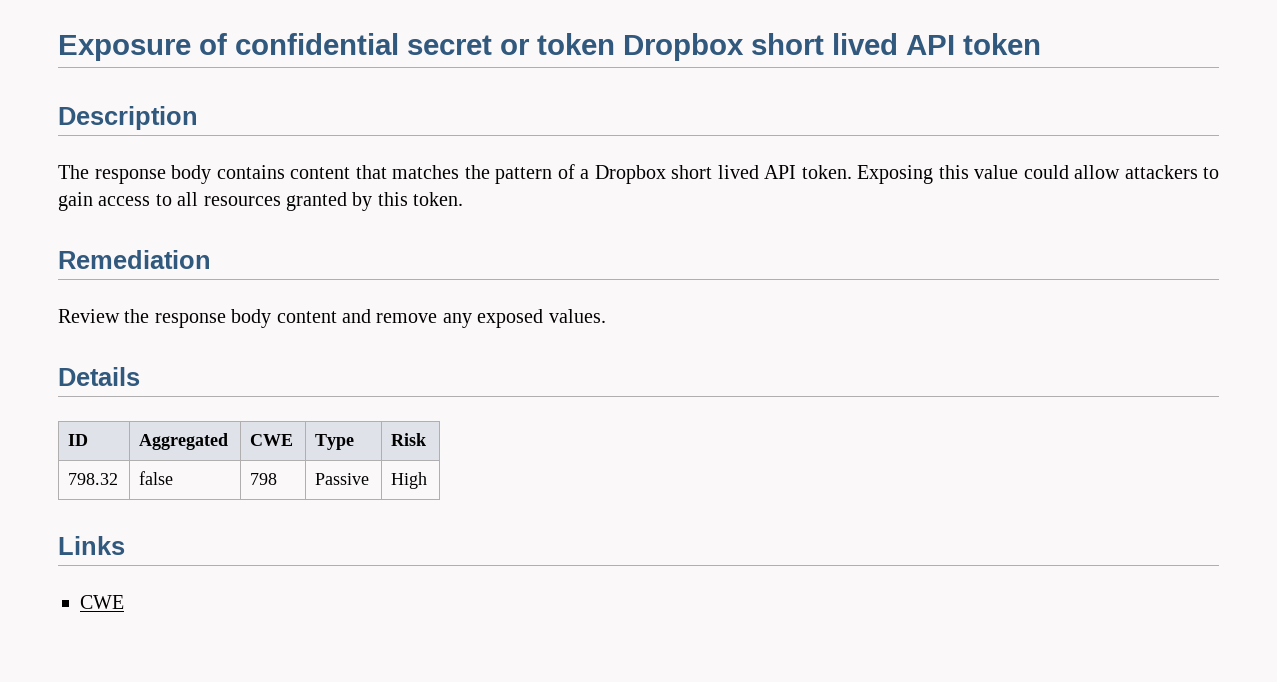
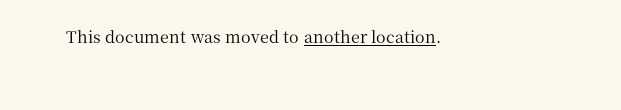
[58,33,1041,61] [58,106,198,130] [58,164,1219,184] [58,192,464,211] [58,250,211,269] [58,309,606,328] [58,367,140,386] [68,434,89,446] [139,433,229,450] [250,434,294,446] [315,434,355,450] [391,433,427,446] [68,473,119,485] [139,471,174,485] [250,473,278,485] [315,473,370,485] [391,472,428,489] [58,536,125,555] [80,595,124,609] Exposure of confidential secret or token Dropbox short lived API token // Description // The response body contains content that matches the pattern of a Dropbox short lived API token. Exposing this value could allow attackers to gain access to all resources granted by this token. // Remediation // Review the response body content and remove any exposed values. // Details // ID | Aggregated | CWE | Type | Risk // 798.32 | false | 798 | Passive | High // Links // CWE -> [66,30,441,43] This document was moved to another location.

